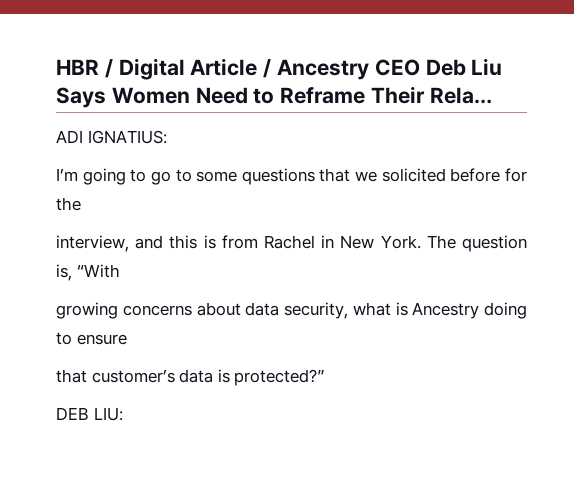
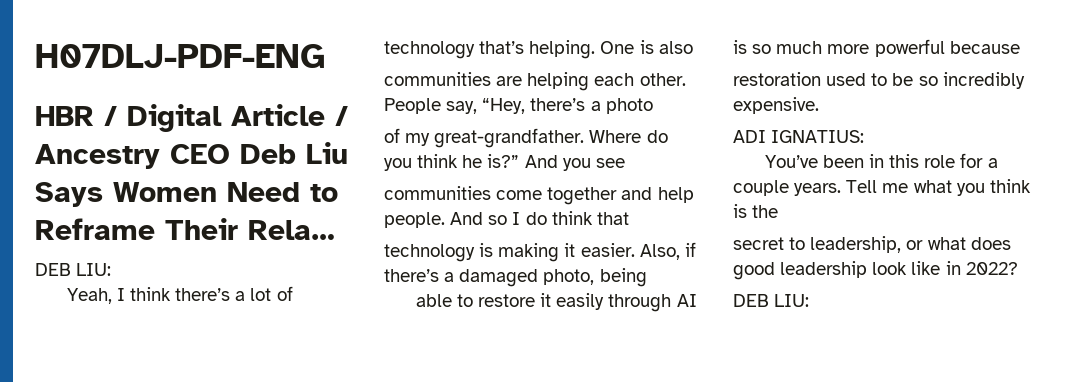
(56, 67) none -> [35,44,325,68] H07DLJ-PDF-ENG //
[56,130,167,144] [56,168,527,185] [56,197,81,211] [56,235,527,252] [56,264,120,281] [56,302,527,319] [56,332,127,345] [56,369,325,386] ADI IGNATIUS: // I’m going to go to some questions that we solicited before for the // interview, and this is from Rachel in New York. The question is, “With // growing concerns about data security, what is Ancestry doing to ensure // that customer’s data is protected?” -> [35,263,112,276] [66,286,293,304] [384,40,693,59] [384,72,686,91] [384,98,653,114] [384,128,668,148] [384,154,625,171] [384,186,694,205] [384,211,629,228] [384,242,696,262] [384,268,647,287] [415,293,697,312] [733,39,1020,57] [733,72,1025,89] [733,97,819,114] [733,130,865,143] [764,153,998,168] [733,179,1031,196] [733,204,779,218] [733,236,1011,253] [733,261,1018,280] DEB LIU: // Yeah, I think there’s a lot of technology that’s helping. One is also // communities are helping each other. People say, “Hey, there’s a photo // of my great-grandfather. Where do you think he is?” And you see // communities come together and help people. And so I do think that // technology is making it easier. Also, if there’s a damaged photo, being // able to restore it easily through AI is so much more powerful because // restoration used to be so incredibly expensive. // ADI IGNATIUS: // You’ve been in this role for a couple years. Tell me what you think is the // secret to leadership, or what does good leadership look like in 2022?

